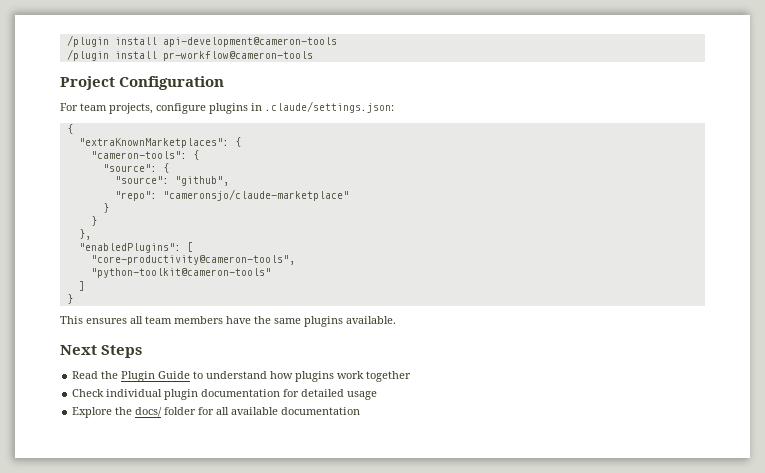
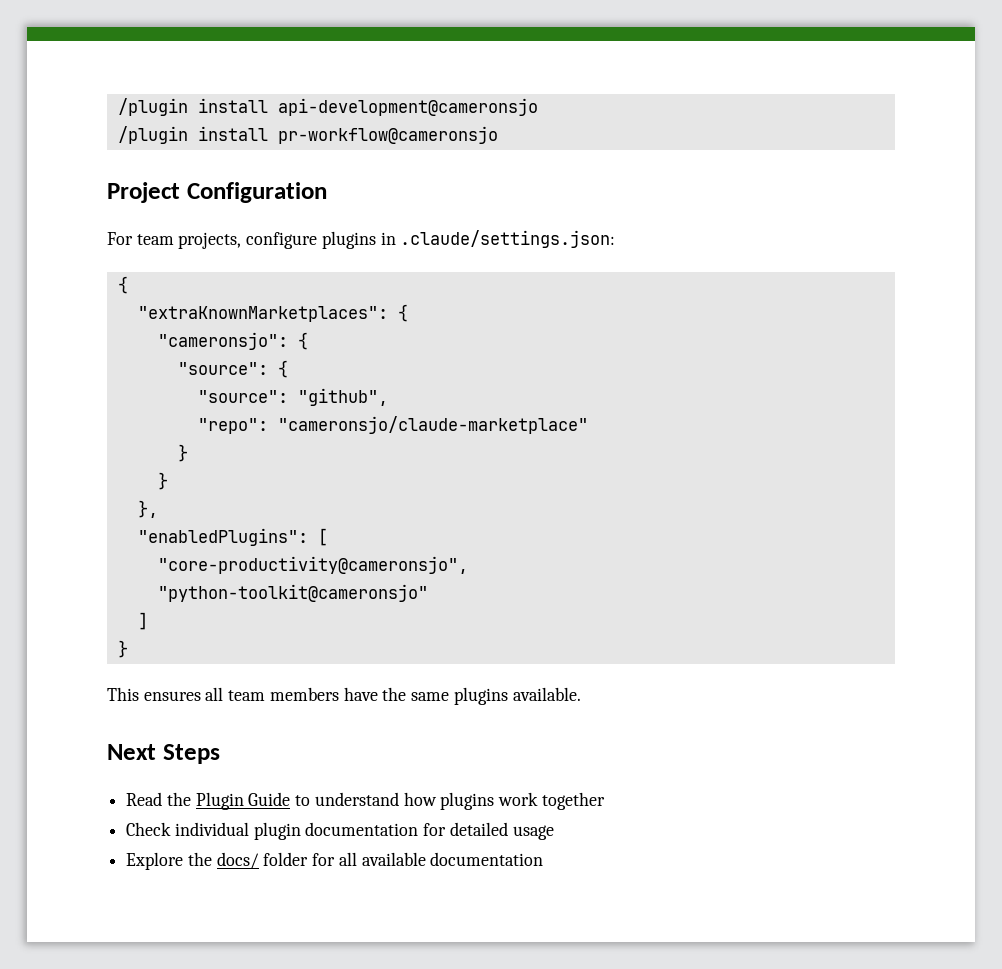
[66,35,337,47] [66,49,313,61] /plugin install api-development@cameron-tools // /plugin install pr-workflow@cameron-tools -> [117,98,538,116] [117,126,498,144] /plugin install api-development@cameronsjo // /plugin install pr-workflow@cameronsjo
[90,151,187,159] "cameron-tools": -> [157,332,288,350] "cameronsjo":
[90,255,295,265] [90,268,271,278] "core-productivity@cameron-tools", // "python-toolkit@cameron-tools" -> [157,556,468,574] [157,584,428,602] "core-productivity@cameronsjo", // "python-toolkit@cameronsjo"

